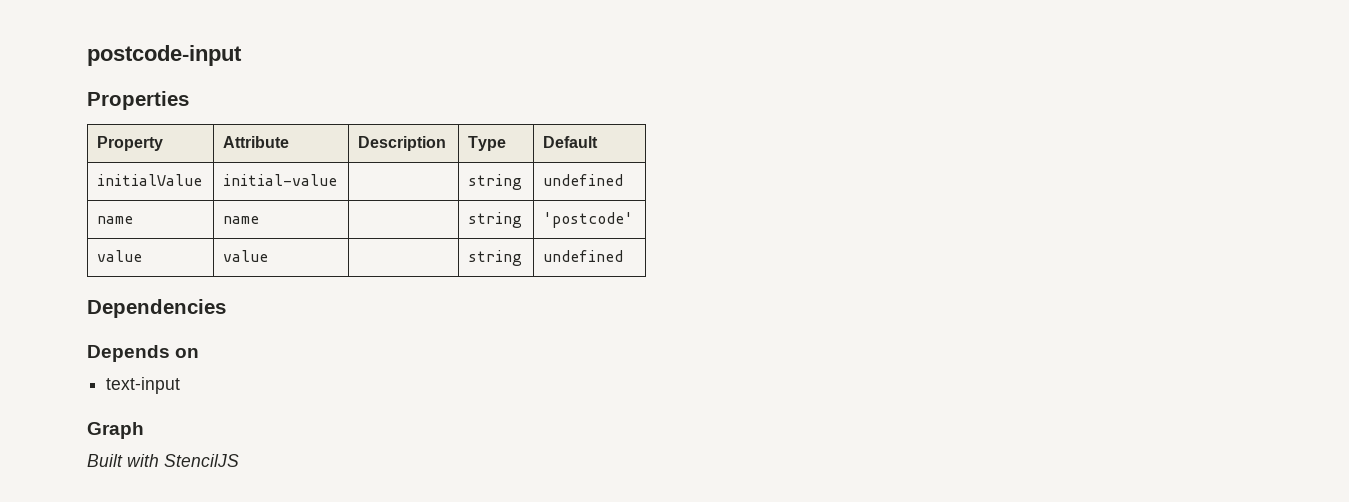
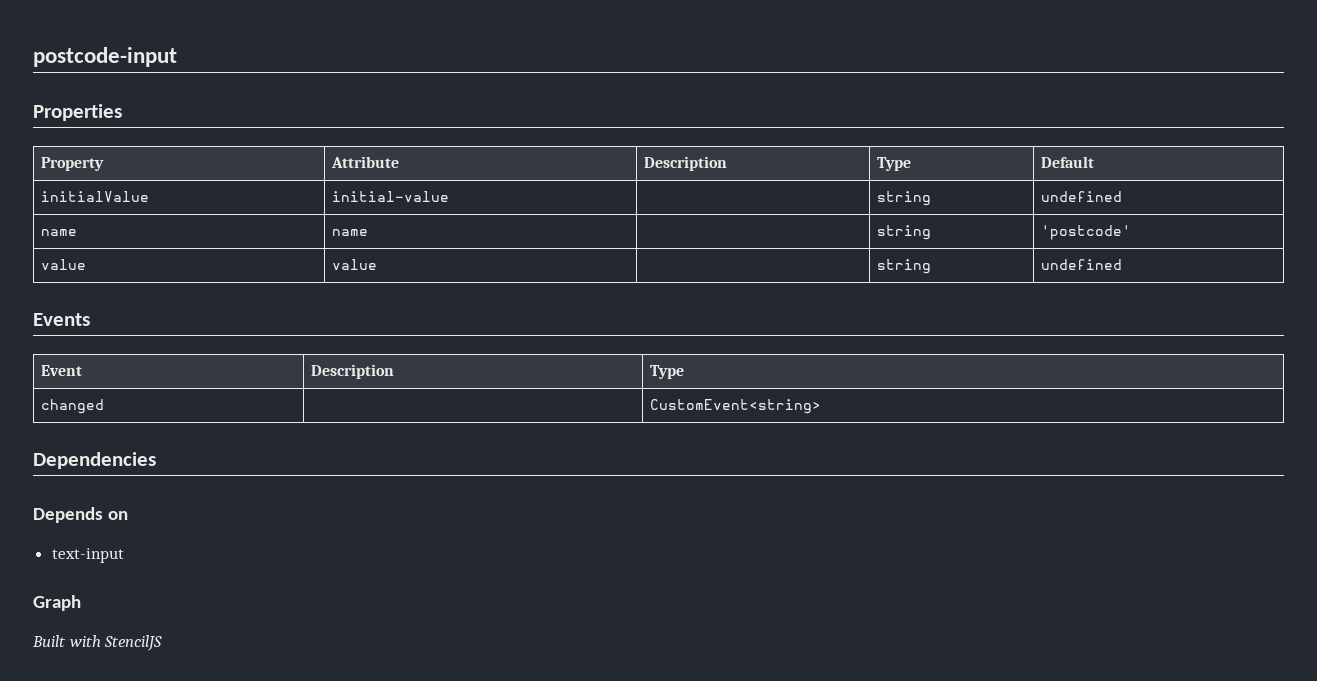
(624, 256) none -> [33,313,90,326] [40,365,82,376] [310,364,394,379] [649,365,684,379] [40,399,104,414] [649,399,821,414] // Events // Event | Description | Type // changed | | CustomEvent<string>

